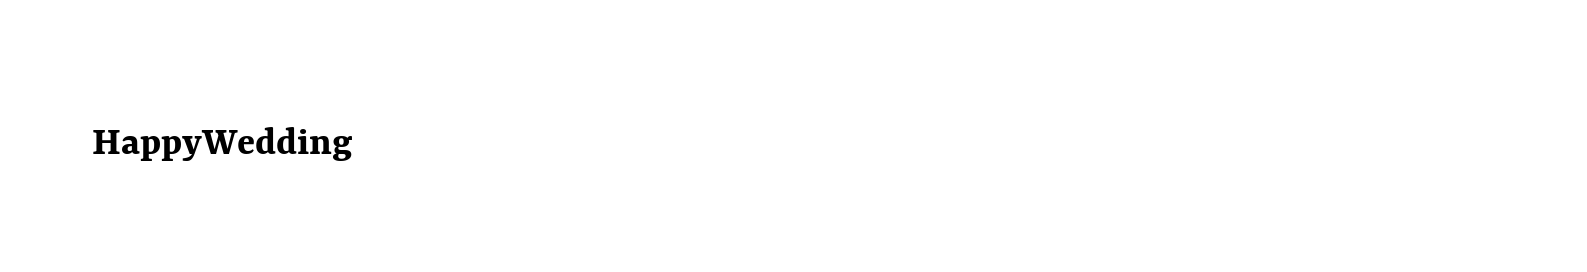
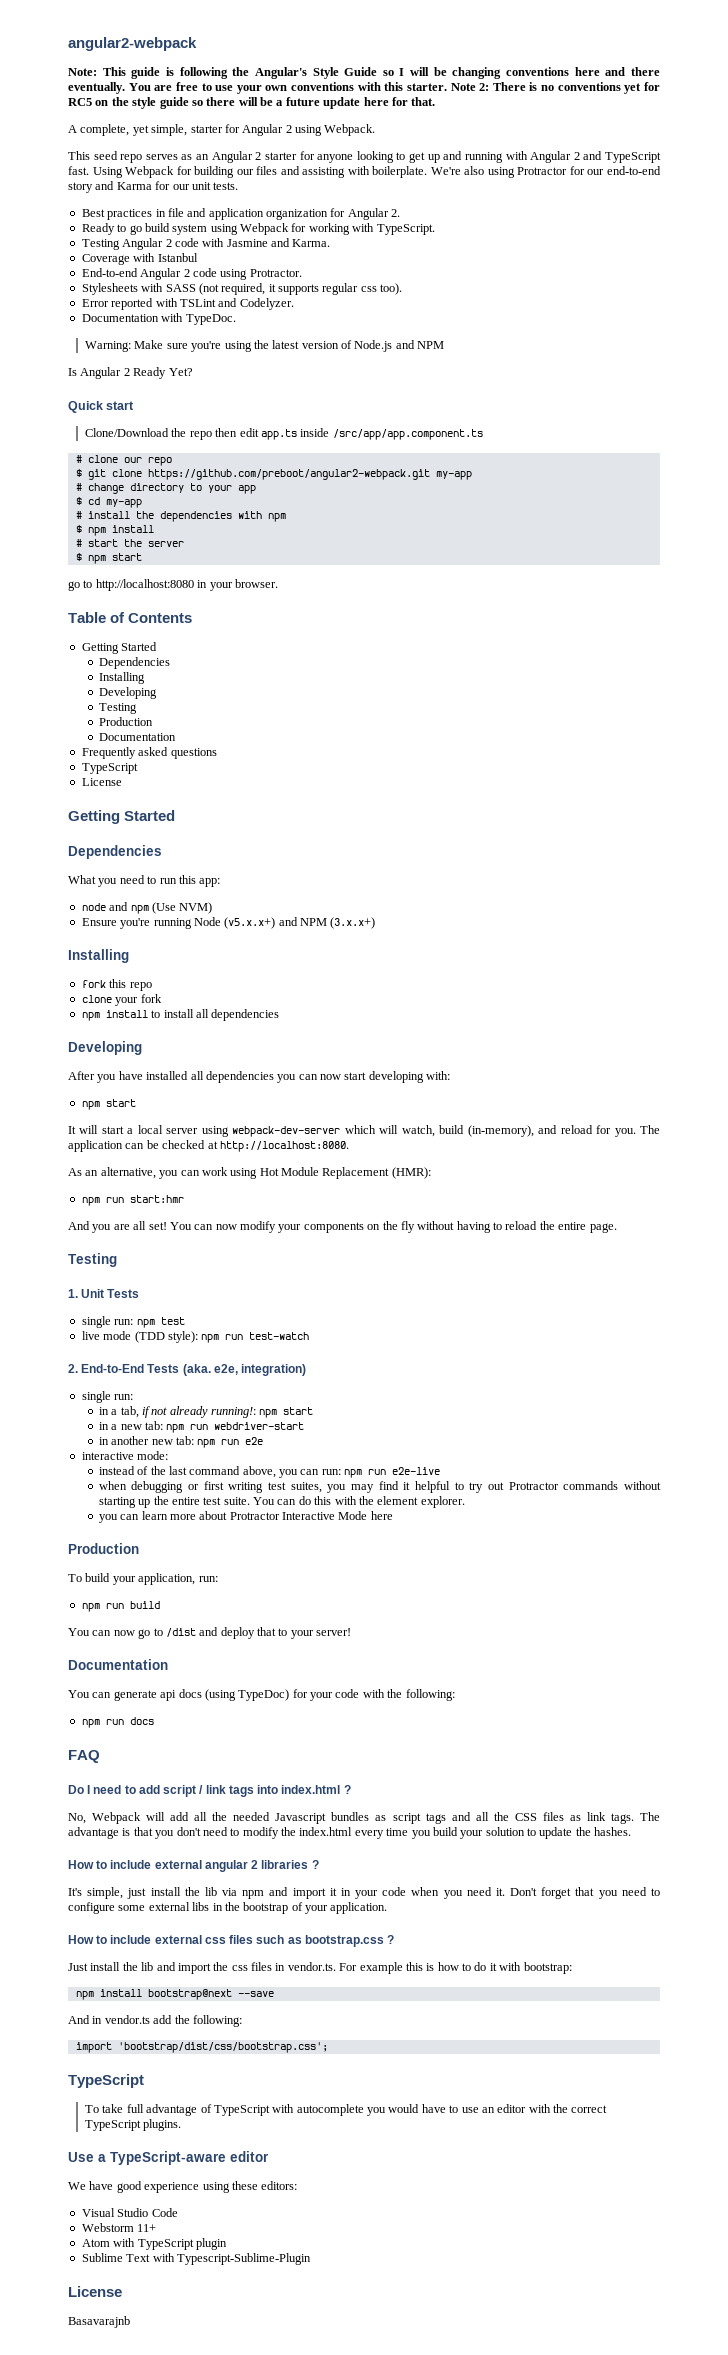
[92,127,352,161] HappyWedding -> [68,37,197,51] [68,67,660,79] [68,82,661,94] [68,97,436,109] [68,124,376,136] [68,151,661,163] [68,166,661,178] [68,181,239,193] [81,208,401,220] [81,223,435,235] [81,238,331,250] [81,253,198,265] [81,268,302,280] [81,283,403,295] [81,298,294,310] [81,313,236,325] [85,340,445,352] [68,367,193,379] [68,401,135,413] [85,428,483,440] [75,455,172,466] [75,469,472,480] [75,483,256,494] [75,497,142,508] [75,511,286,522] [75,525,154,536] [75,539,184,547] [75,553,142,564] [68,579,278,591] [68,612,193,623] [81,642,158,654] [98,657,170,669] [98,672,145,684] [98,687,157,699] [98,703,137,714] [98,717,153,726] [98,733,176,741] [81,747,217,759] [81,763,138,774] [81,778,122,786] [68,810,176,824] [68,845,162,859] [68,875,221,887] [81,902,213,914] [81,917,376,929] [68,949,129,963] [81,979,152,991] [81,994,162,1006] [81,1009,280,1021] [68,1041,142,1055] [68,1071,451,1083] [81,1099,136,1110] [68,1125,661,1137] [68,1140,349,1152] [68,1167,431,1179] [81,1195,184,1206] [68,1221,617,1233] [68,1253,117,1267] [68,1289,140,1298] [81,1316,185,1328] [81,1331,310,1343] [68,1364,307,1376] [81,1391,134,1403] [98,1406,314,1418] [98,1421,305,1433] [98,1436,264,1448] [81,1451,169,1460] [98,1466,441,1478] [98,1481,661,1493] [98,1496,465,1508] [98,1511,393,1523] [68,1543,139,1554] [68,1573,218,1585] [81,1601,160,1612] [68,1627,352,1639] [68,1659,168,1670] [68,1689,455,1701] [81,1717,154,1728] [68,1750,100,1763] [68,1785,351,1797] [68,1812,660,1824] [68,1827,632,1839] [68,1860,319,1872] [68,1887,660,1899] [68,1902,388,1914] [68,1935,395,1947] [68,1962,572,1974] [75,1989,274,2000] [68,2015,242,2027] [75,2042,328,2053] [68,2074,144,2088] [85,2104,608,2116] [85,2119,182,2131] [68,2151,269,2165] [68,2181,298,2193] [81,2208,178,2217] [81,2223,157,2232] [81,2238,227,2250] [81,2253,311,2265] [68,2286,122,2297] [68,2316,130,2328] angular2-webpack // Note: This guide is following the Angular's Style Guide so I will be changing conventions here and there eventually. You are free to use your own conventions with this starter. Note 2: There is no conventions yet for RC5 on the style guide so there will be a future update here for that. // A complete, yet simple, starter for Angular 2 using Webpack. // This seed repo serves as an Angular 2 starter for anyone looking to get up and running with Angular 2 and TypeScript fast. Using Webpack for building our files and assisting with boilerplate. We're also using Protractor for our end-to-end story and Karma for our unit tests. // Best practices in file and application organization for Angular 2. // Ready to go build system using Webpack for working with TypeScript. // Testing Angular 2 code with Jasmine and Karma. // Coverage with Istanbul // End-to-end Angular 2 code using Protractor. // Stylesheets with SASS (not required, it supports regular css too). // Error reported with TSLint and Codelyzer. // Documentation with TypeDoc. // Warning: Make sure you're using the latest version of Node.js and NPM // Is Angular 2 Ready Yet? // Quick start // Clone/Download the repo then edit app.ts inside /src/app/app.component.ts // # clone our repo // $ git clone https://github.com/preboot/angular2-webpack.git my-app // # change directory to your app // $ cd my-app // # install the dependencies with npm // $ npm install // # start the server // $ npm start // go to http://localhost:8080 in your browser. // Table of Contents // Getting Started // Dependencies // Installing // Developing // Testing // Production // Documentation // Frequently asked questions // TypeScript // License // Getting Started // Dependencies // What you need to run this app: // node and npm (Use NVM) // Ensure you're running Node (v5.x.x+) and NPM (3.x.x+) // Installing // fork this repo // clone your fork // npm install to install all dependencies // Developing // After you have installed all dependencies you can now start developing with: // npm start // It will start a local server using webpack-dev-server which will watch, build (in-memory), and reload for you. The application can be checked at http://localhost:8080. // As an alternative, you can work using Hot Module Replacement (HMR): // npm run start:hmr // And you are all set! You can now modify your components on the fly without having to reload the entire page. // Testing // 1. Unit Tests // single run: npm test // live mode (TDD style): npm run test-watch // 2. End-to-End Tests (aka. e2e, integration) // single run: // in a tab, if not already running!: npm start // in a new tab: npm run webdriver-start // in another new tab: npm run e2e // interactive mode: // instead of the last command above, you can run: npm run e2e-live // when debugging or first writing test suites, you may find it helpful to try out Protractor commands without starting up the entire test suite. You can do this with the element explorer. // you can learn more about Protractor Interactive Mode here // Production // To build your application, run: // npm run build // You can now go to /dist and deploy that to your server! // Documentation // You can generate api docs (using TypeDoc) for your code with the following: // npm run docs // FAQ // Do I need to add script / link tags into index.html ? // No, Webpack will add all the needed Javascript bundles as script tags and all the CSS files as link tags. The advantage is that you don't need to modify the index.html every time you build your solution to update the hashes. // How to include external angular 2 libraries ? // It's simple, just install the lib via npm and import it in your code when you need it. Don't forget that you need to configure some external libs in the bootstrap of your application. // How to include external css files such as bootstrap.css ? // Just install the lib and import the css files in vendor.ts. For example this is how to do it with bootstrap: // npm install bootstrap@next --save // And in vendor.ts add the following: // import 'bootstrap/dist/css/bootstrap.css'; // TypeScript // To take full advantage of TypeScript with autocomplete you would have to use an editor with the correct TypeScript plugins. // Use a TypeScript-aware editor // We have good experience using these editors: // Visual Studio Code // Webstorm 11+ // Atom with TypeScript plugin // Sublime Text with Typescript-Sublime-Plugin // License // Basavarajnb

